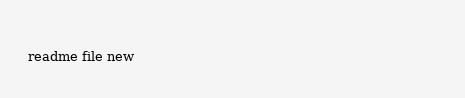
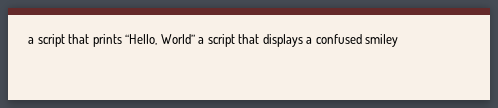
[28,51,134,61] readme file new -> [28,34,399,47] a script that prints “Hello, World” a script that displays a confused smiley

